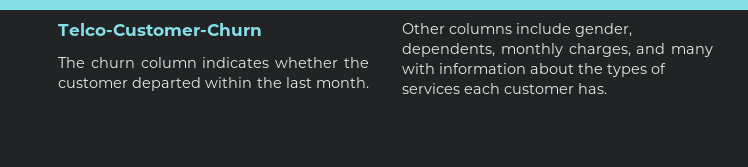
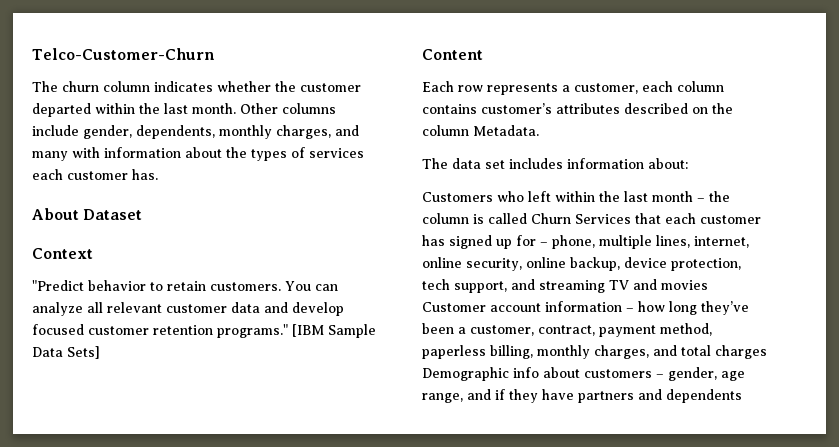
(607, 88) none -> [32,208,143,220] [32,248,93,259] [32,280,338,291] [32,302,344,316] [32,324,376,338] [32,346,100,359] [422,49,483,60] [422,81,724,95] [422,103,733,114] [422,125,539,136] [422,158,688,169] [422,191,730,202] [422,213,761,224] [422,235,749,249] [422,257,741,271] [422,279,708,293] [422,301,749,315] [422,323,712,337] [422,345,767,359] [422,367,745,381] [422,389,742,403] // About Dataset // Context // "Predict behavior to retain customers. You can analyze all relevant customer data and develop focused customer retention programs." [IBM Sample Data Sets] // Content // Each row represents a customer, each column contains customer’s attributes described on the column Metadata. // The data set includes information about: // Customers who left within the last month – the column is called Churn Services that each customer has signed up for – phone, multiple lines, internet, online security, online backup, device protection, tech support, and streaming TV and movies Customer account information – how long they’ve been a customer, contract, payment method, paperless billing, monthly charges, and total charges Demographic info about customers – gender, age range, and if they have partners and dependents

